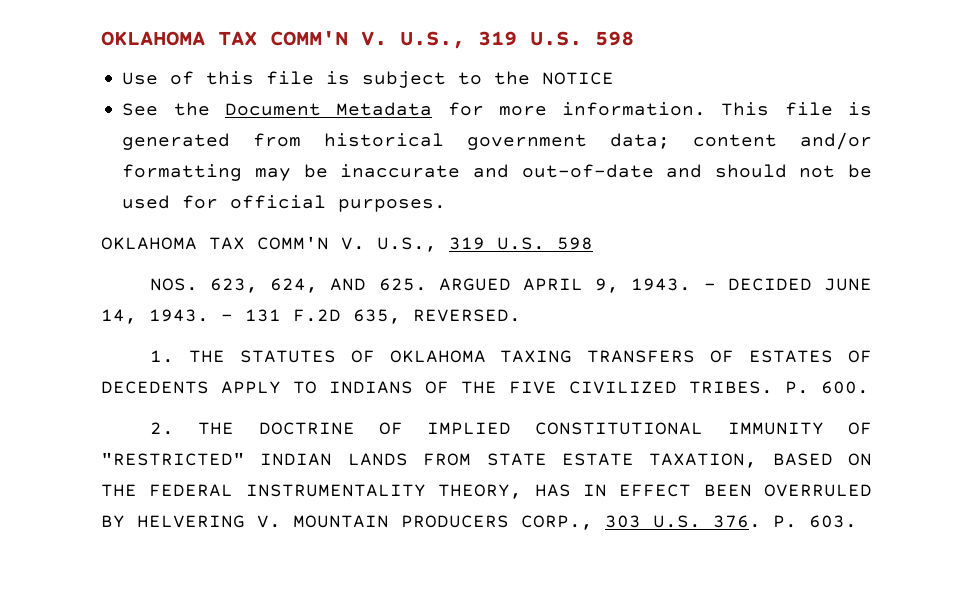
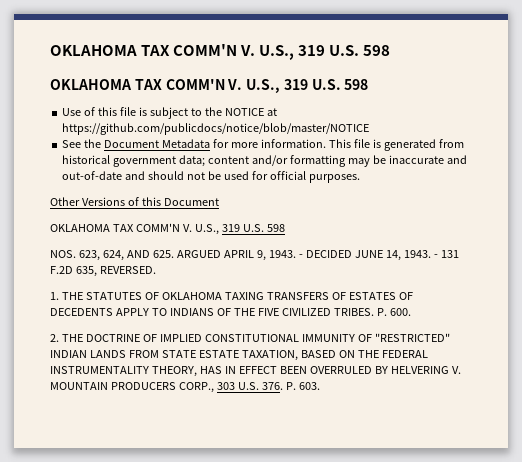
[101,31,634,49] OKLAHOMA TAX COMM'N V. U.S., 319 U.S. 598 -> [50,44,391,60] [50,79,369,93] OKLAHOMA TAX COMM'N V. U.S., 319 U.S. 598 // OKLAHOMA TAX COMM'N V. U.S., 319 U.S. 598
(615, 78) none -> [266,108,277,116] [62,123,370,135] at https://github.com/publicdocs/notice/blob/master/NOTICE
(447, 205) none -> [50,197,219,206] // Other Versions of this Document

